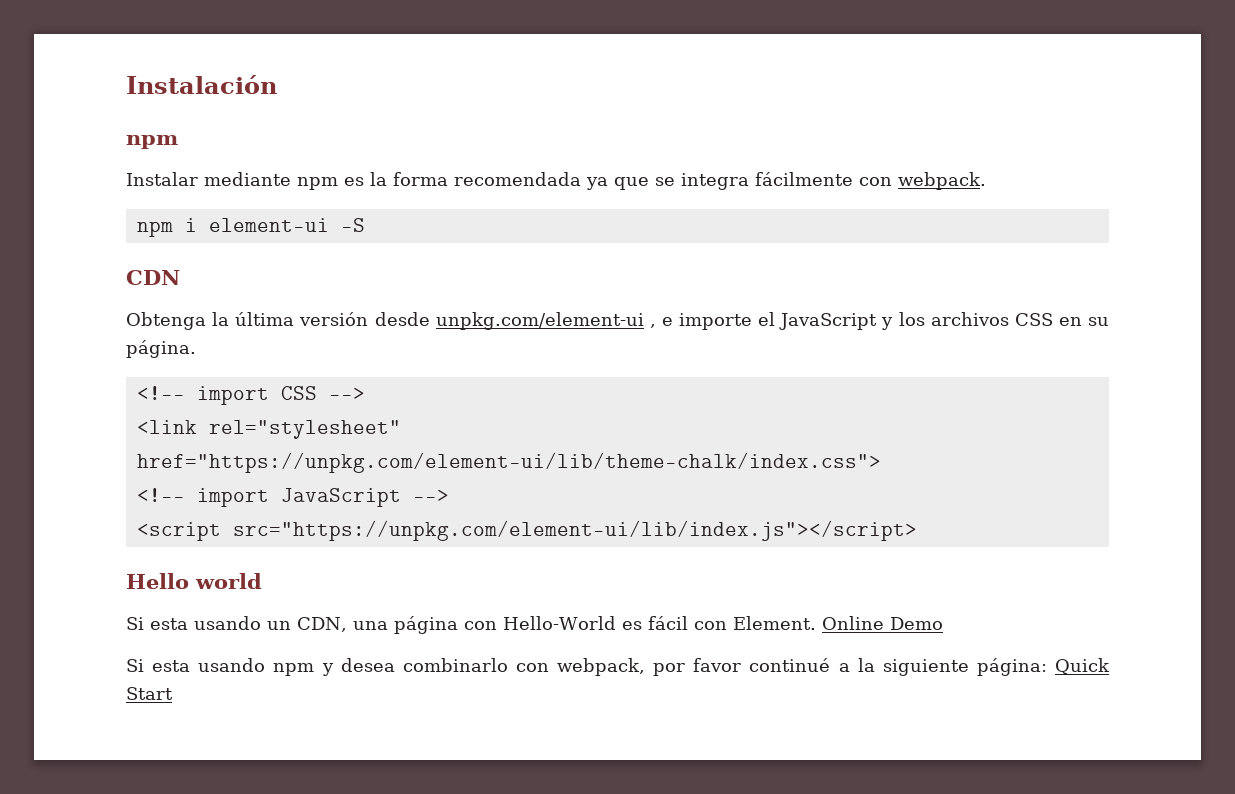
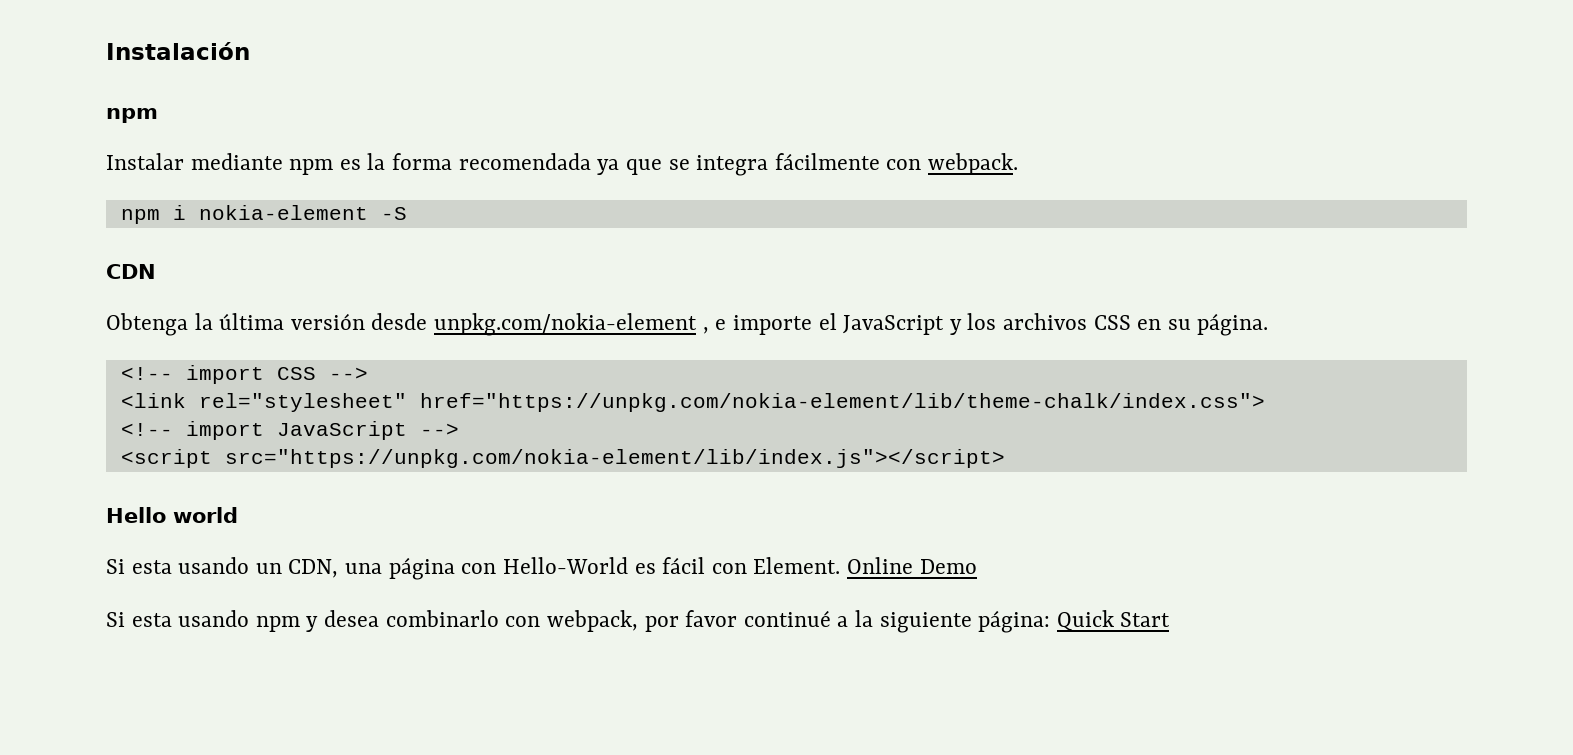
[208,218,329,232] element-ui -> [198,205,368,220] nokia-element
[435,312,644,330] unpkg.com/element-ui -> [434,313,698,336] unpkg.com/nokia-element
[136,452,881,473] href="https://unpkg.com/element-ui/lib/theme-chalk/index.css"> -> [419,393,1265,412] href="https://unpkg.com/nokia-element/lib/theme-chalk/index.css">
[232,520,917,541] src="https://unpkg.com/element-ui/lib/index.js"></script> -> [224,449,1005,468] src="https://unpkg.com/nokia-element/lib/index.js"></script>

